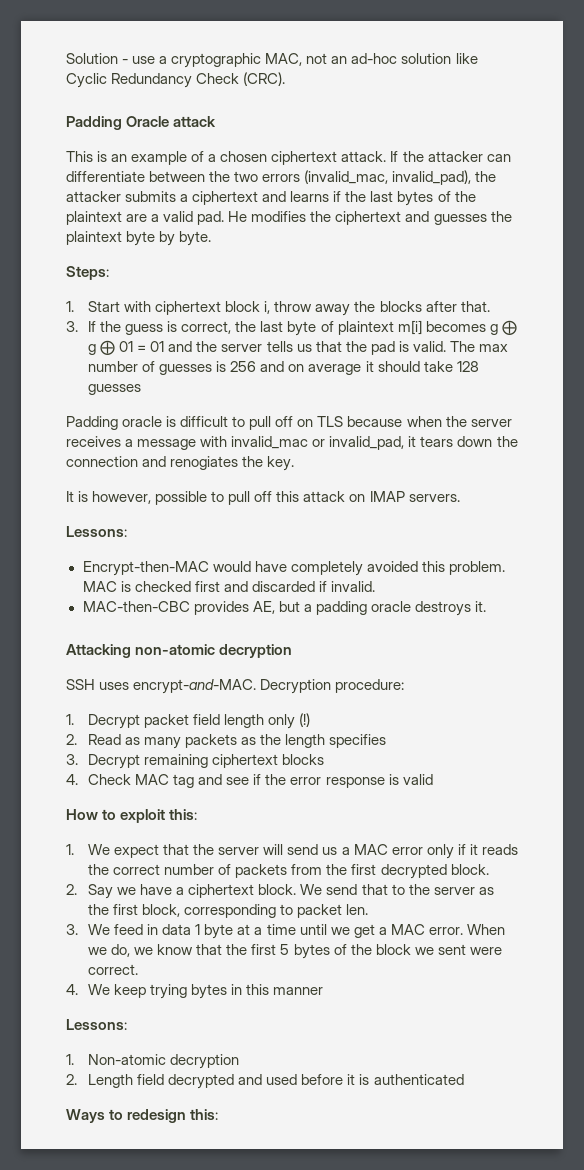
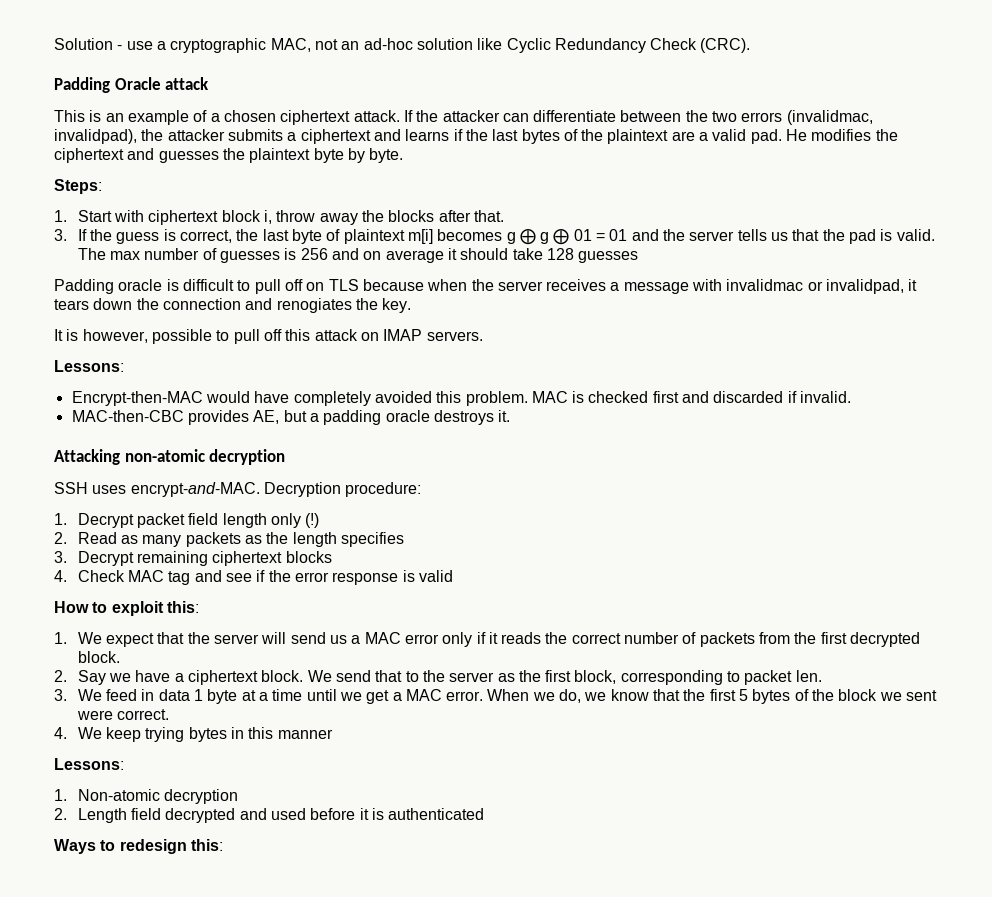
[304,170,472,185] (invalid_mac, invalid_pad), -> [786,110,873,125] [54,129,137,144] (invalidmac, invalidpad),
[231,436,405,450] invalid_mac or invalid_pad, -> [726,279,905,294] invalidmac or invalidpad,

